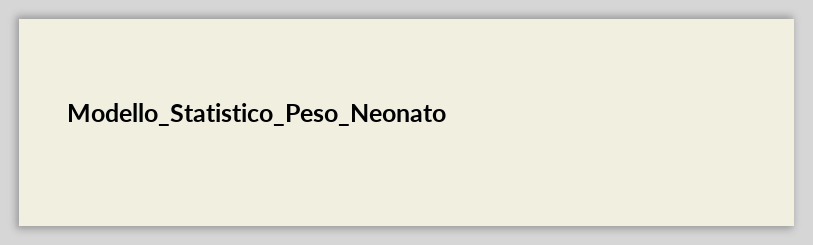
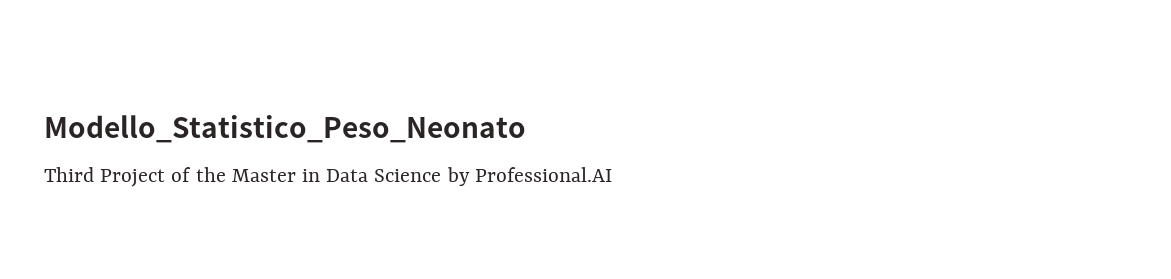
(446, 114) none -> [44,167,612,187] // Third Project of the Master in Data Science by Professional.AI

